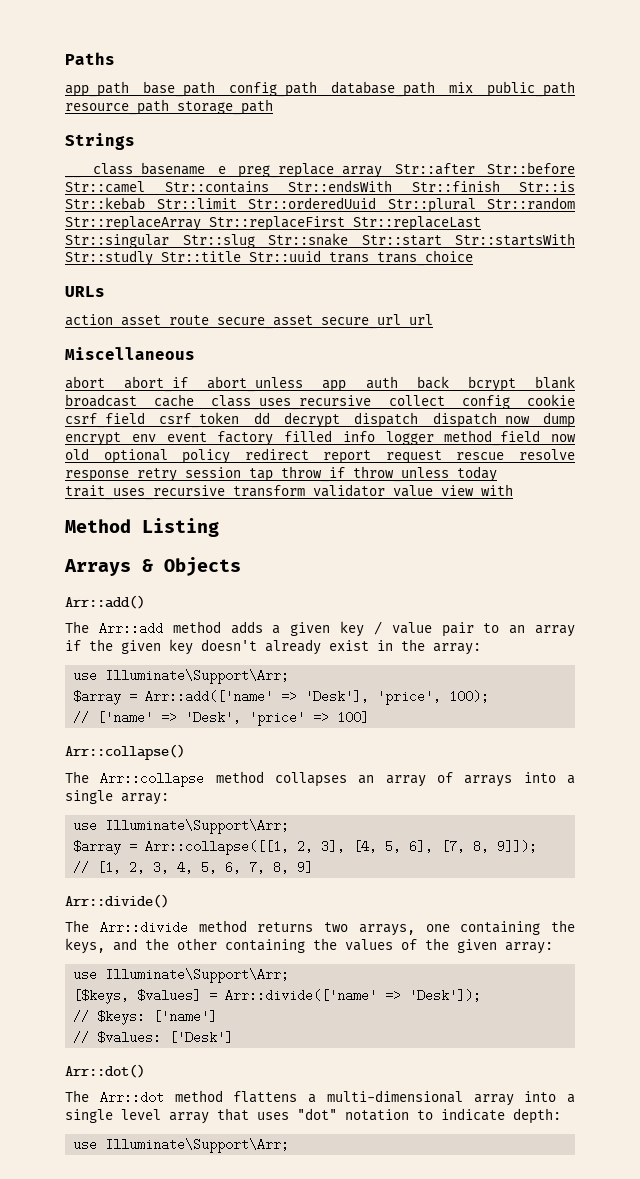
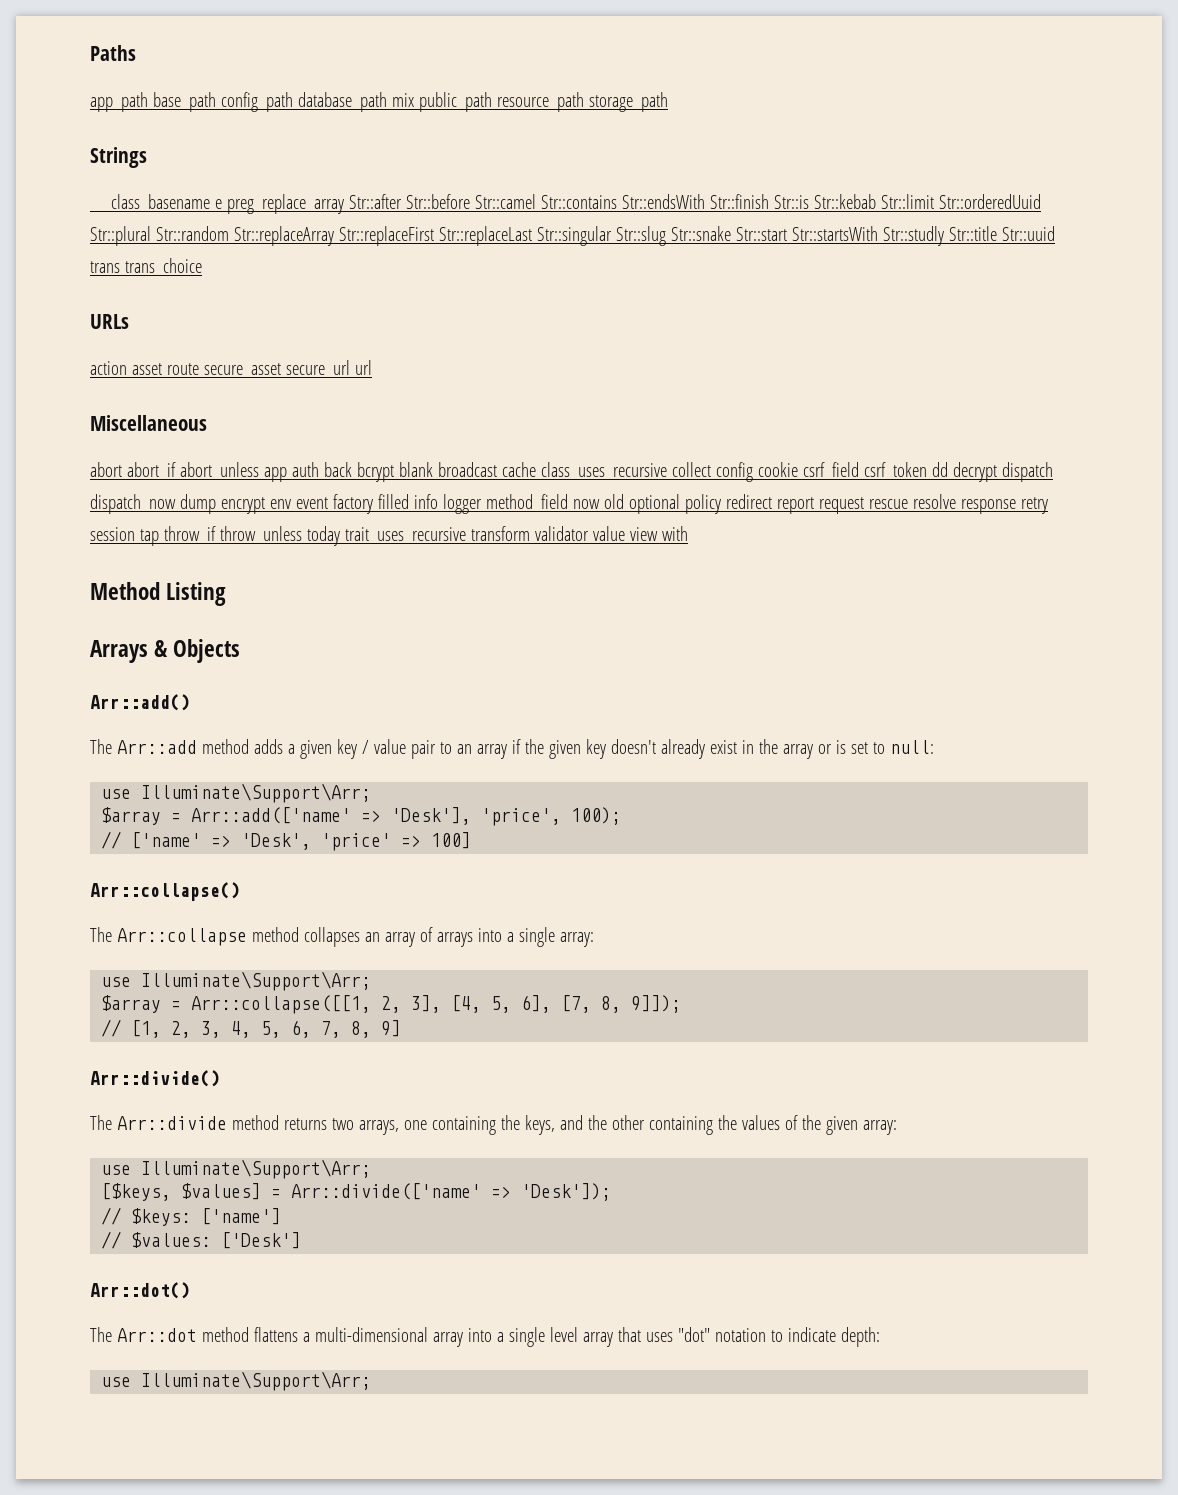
[433,643,481,655] array: -> [782,740,934,759] array or is set to null:

